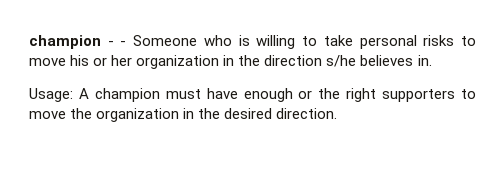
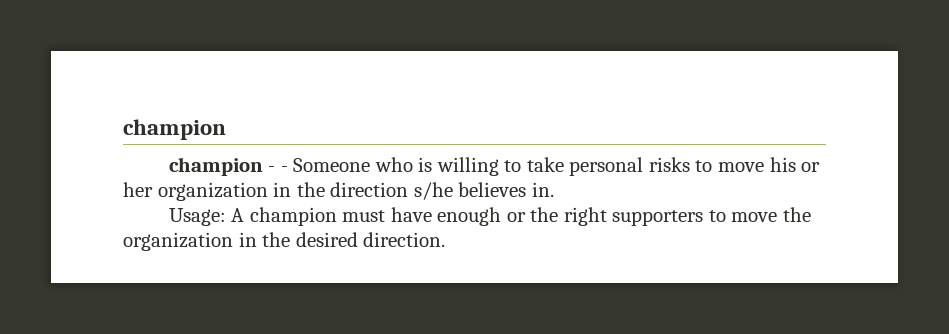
[29,35,101,49] champion -> [123,119,226,140] [168,157,263,176] champion // champion

